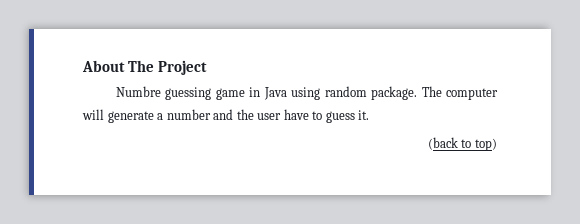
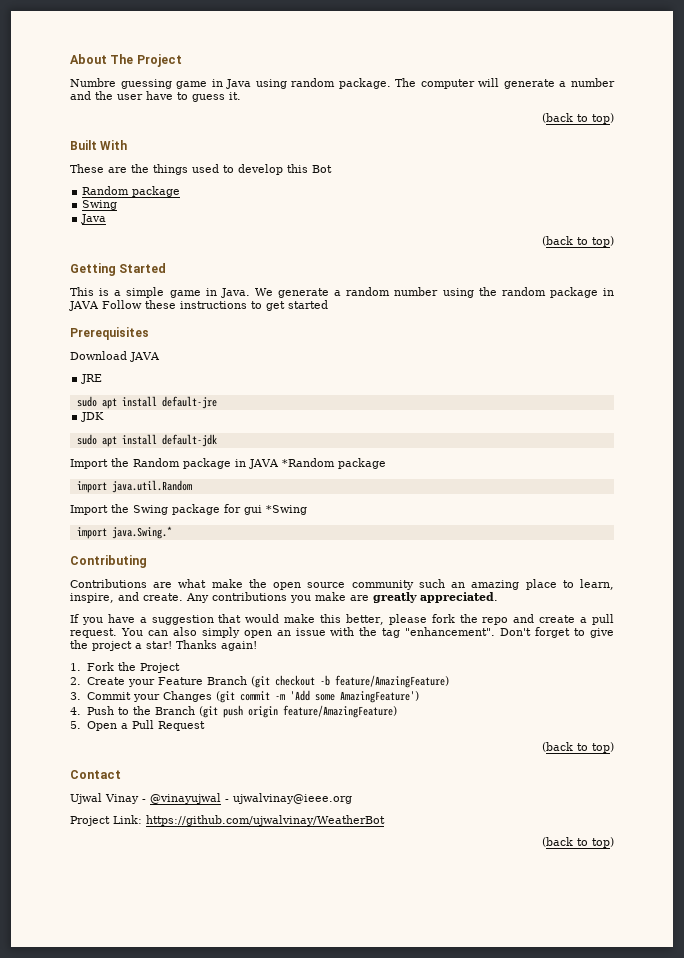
(497, 144) none -> [70,140,128,150] [70,164,332,175] [82,186,181,197] [82,200,118,210] [81,214,107,224] [542,236,614,247] [70,263,167,276] [70,287,614,298] [69,300,328,311] [70,327,149,340] [70,351,160,362] [81,374,103,384] [76,396,217,409] [81,412,105,422] [76,434,217,447] [70,458,386,469] [76,480,192,493] [70,504,307,515] [76,526,172,539] [70,555,147,568] [70,579,614,590] [70,592,498,603] [70,614,615,625] [70,627,614,638] [70,640,257,651] [70,662,180,673] [70,675,449,688] [70,690,419,703] [70,705,397,718] [70,720,205,731] [542,742,614,753] [70,770,121,779] [70,793,352,804] [70,815,385,826] [542,837,614,848] // Built With // These are the things used to develop this Bot // Random package // Swing // Java // (back to top) // Getting Started // This is a simple game in Java. We generate a random number using the random package in JAVA Follow these instructions to get started // Prerequisites // Download JAVA // JRE // sudo apt install default-jre // JDK // sudo apt install default-jdk // Import the Random package in JAVA *Random package // import java.util.Random // Import the Swing package for gui *Swing // import java.Swing.* // Contributing // Contributions are what make the open source community such an amazing place to learn, inspire, and create. Any contributions you make are greatly appreciated. // If you have a suggestion that would make this better, please fork the repo and create a pull request. You can also simply open an issue with the tag "enhancement". Don't forget to give the project a star! Thanks again! // 1. Fork the Project // 2. Create your Feature Branch (git checkout -b feature/AmazingFeature) // 3. Commit your Changes (git commit -m 'Add some AmazingFeature') // 4. Push to the Branch (git push origin feature/AmazingFeature) // 5. Open a Pull Request // (back to top) // Contact // Ujwal Vinay - @vinayujwal - ujwalvinay@ieee.org // Project Link: https://github.com/ujwalvinay/WeatherBot // (back to top)

